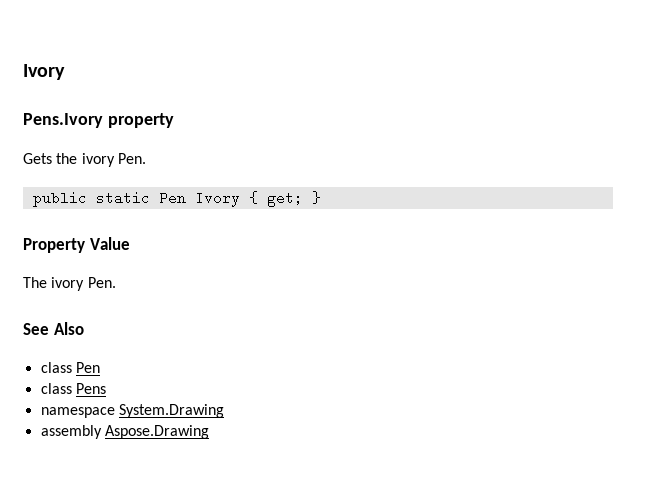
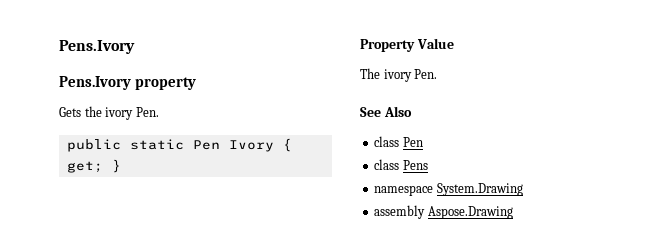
[23,64,65,80] Ivory -> [59,40,135,54] Pens.Ivory

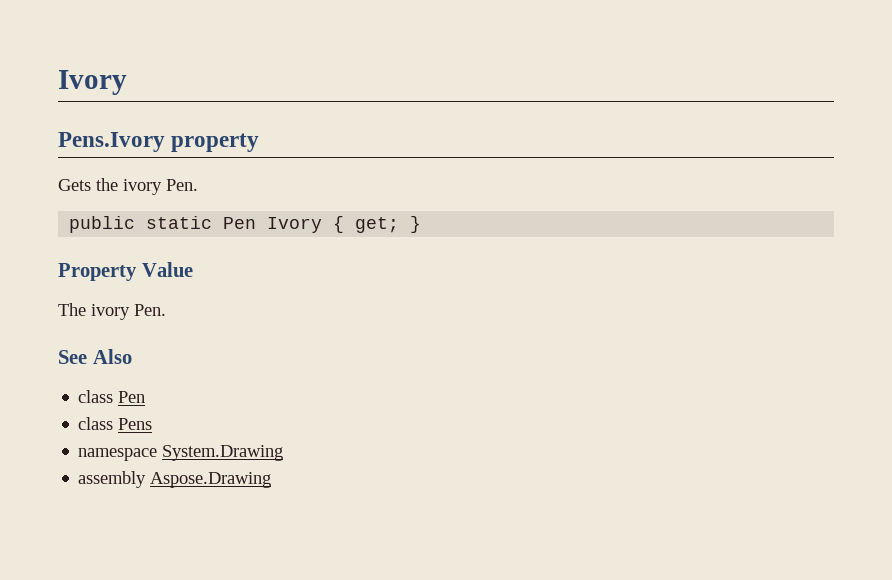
[59,40,135,54] Pens.Ivory -> [58,70,127,95] Ivory

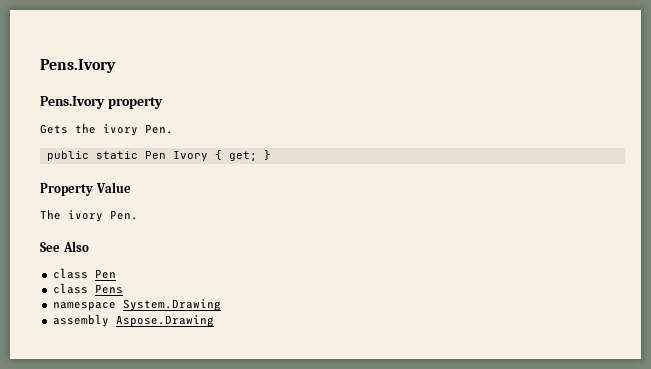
[58,70,127,95] Ivory -> [40,59,116,73] Pens.Ivory

